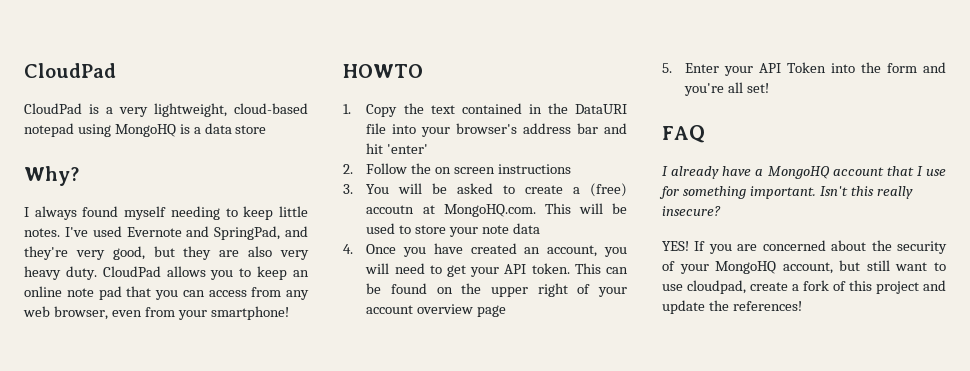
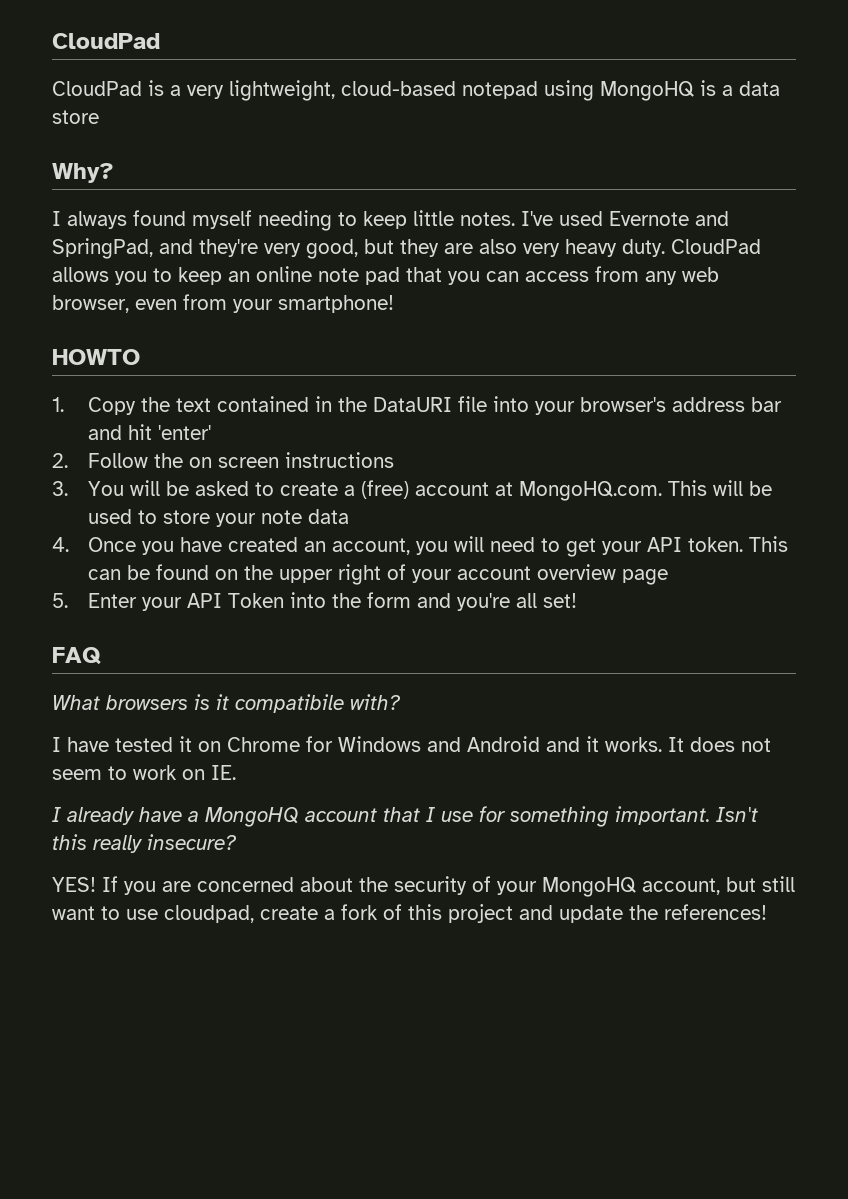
[366,205,415,214] accoutn -> [414,482,489,496] account
(705, 134) none -> [52,694,400,713] [52,736,771,752] [52,765,236,780] // What browsers is it compatibile with? // I have tested it on Chrome for Windows and Android and it works. It does not seem to work on IE.

